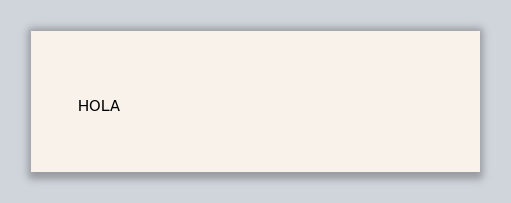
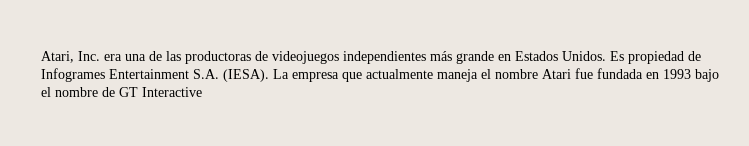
[78,100,120,111] HOLA -> [41,51,701,64] [41,68,719,82] [41,87,202,97] Atari, Inc. era una de las productoras de videojuegos independientes más grande en Estados Unidos. Es propiedad de Infogrames Entertainment S.A. (IESA). La empresa que actualmente maneja el nombre Atari fue fundada en 1993 bajo el nombre de GT Interactive

